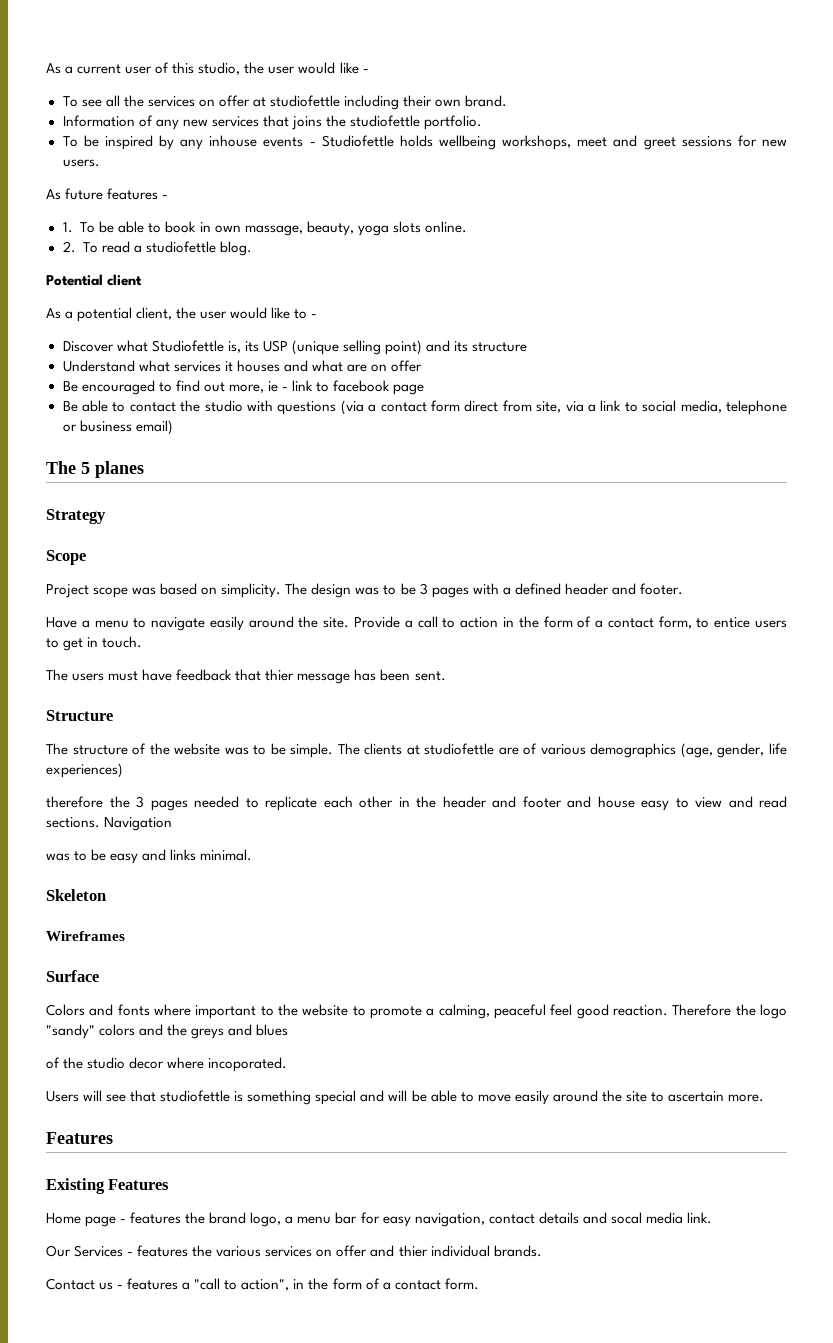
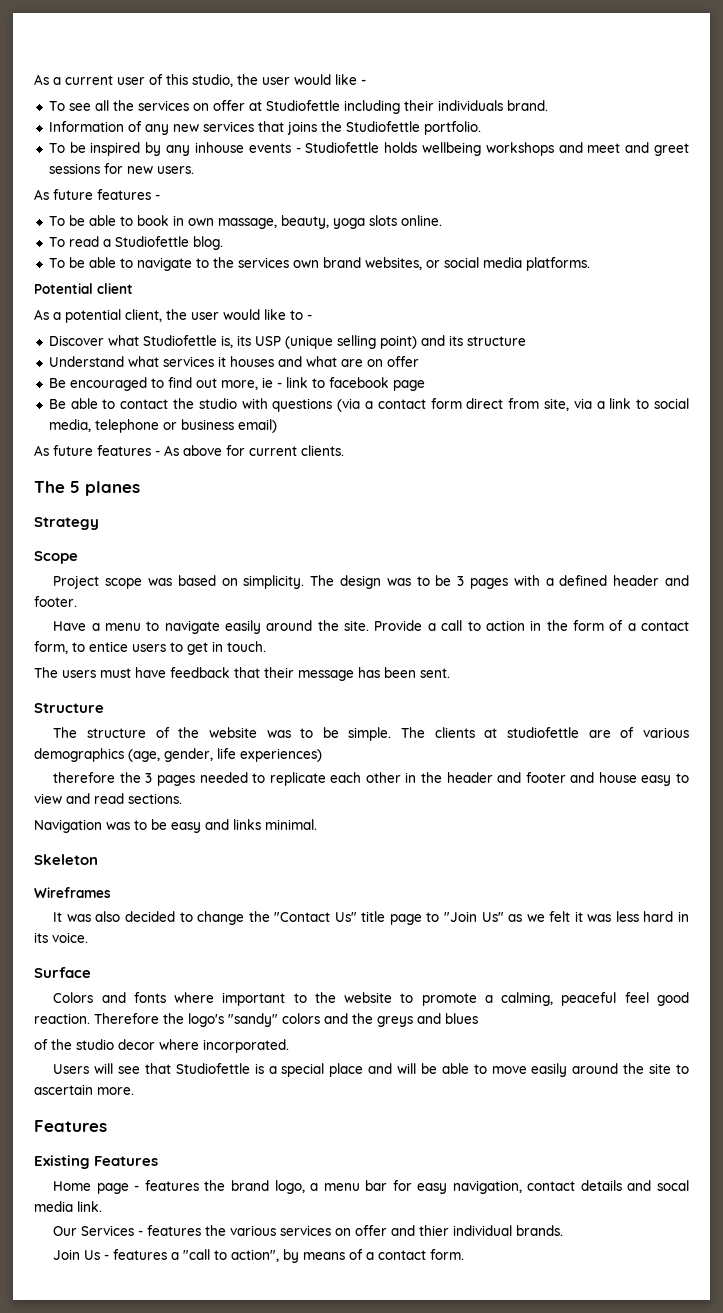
[269,95,340,107] studiofettle -> [265,100,340,111] Studiofettle
[435,99,462,107] own -> [437,100,503,111] individuals
[349,115,420,127] studiofettle -> [345,121,420,132] Studiofettle
[502,135,572,150] workshops, -> [485,142,583,156] workshops and
[62,222,73,233] 1. -> (160, 197) none
[62,241,76,253] 2. -> (442, 220) none
[146,241,217,253] studiofettle -> [114,236,189,247] Studiofettle
(253, 248) none -> [48,257,590,271] // To be able to navigate to the services own brand websites, or social media platforms.
(173, 427) none -> [34,445,344,456] // As future features - As above for current clients.
[265,669,295,681] thier -> [264,667,294,678] their
(100, 822) none -> (182, 798) //
(173, 824) // -> (102, 826) none
(125, 936) none -> [53,911,690,925] [34,932,88,943] // It was also decided to change the "Contact Us" title page to "Join Us" as we felt it was less hard in its voice.
[760,1004,788,1019] logo -> [188,1013,224,1027] logo's
[208,1057,288,1072] incoporated. -> [203,1039,289,1053] incorporated.
[160,1090,357,1105] studiofettle is something special -> [175,1063,364,1077] Studiofettle is a special place
[46,1278,114,1290] Contact us -> [53,1249,101,1260] Join Us
[293,1278,362,1290] in the form -> [283,1249,346,1263] by means

